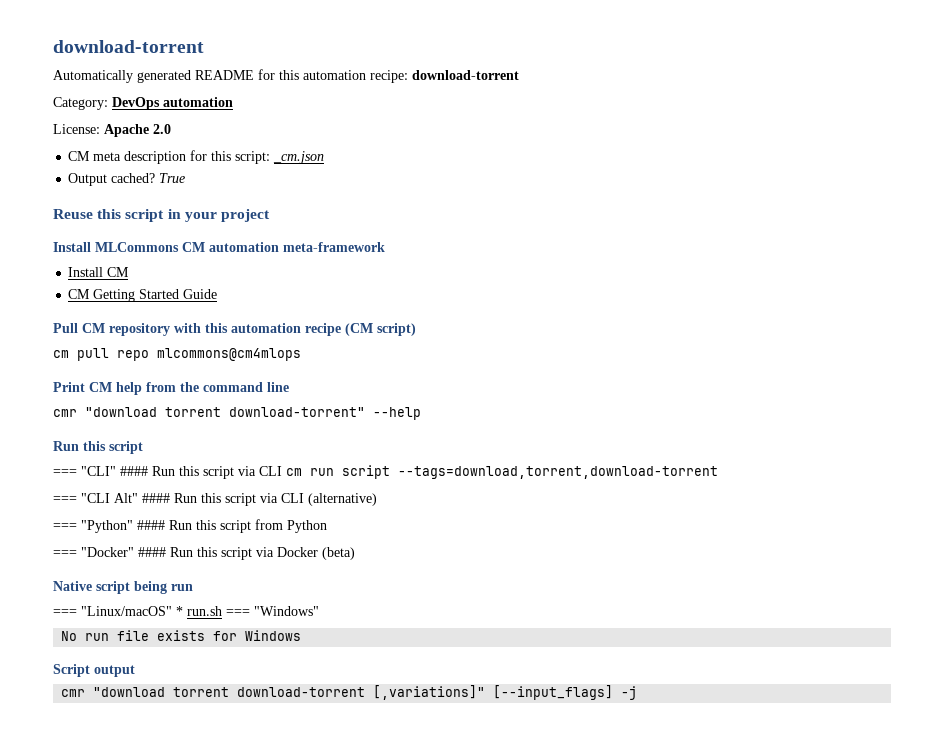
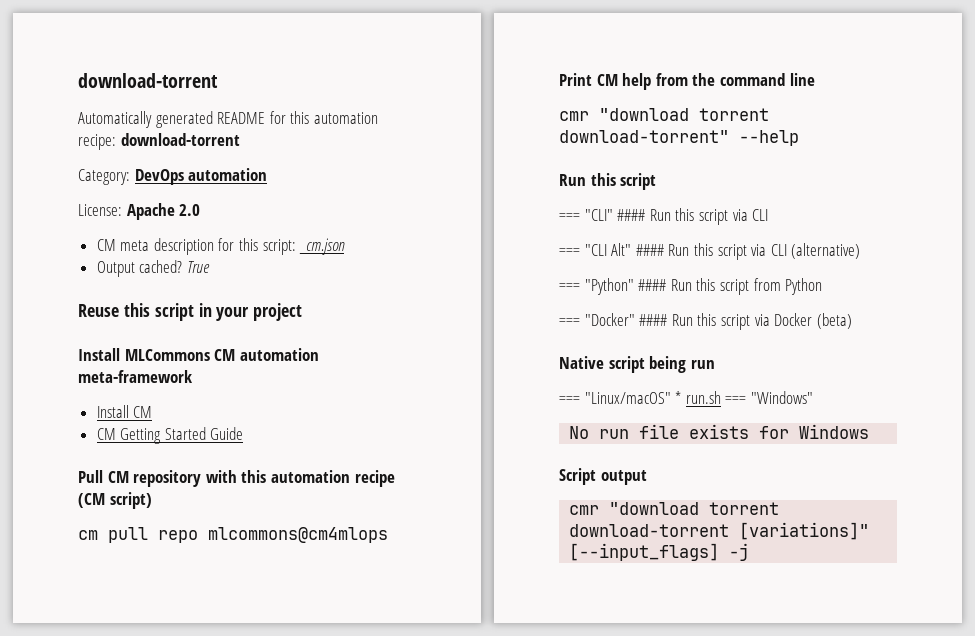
[286,465,718,479] cm run script --tags=download,torrent,download-torrent -> (769, 215) none
[373,685,486,700] [,variations]" -> [739,522,870,540] [variations]"

